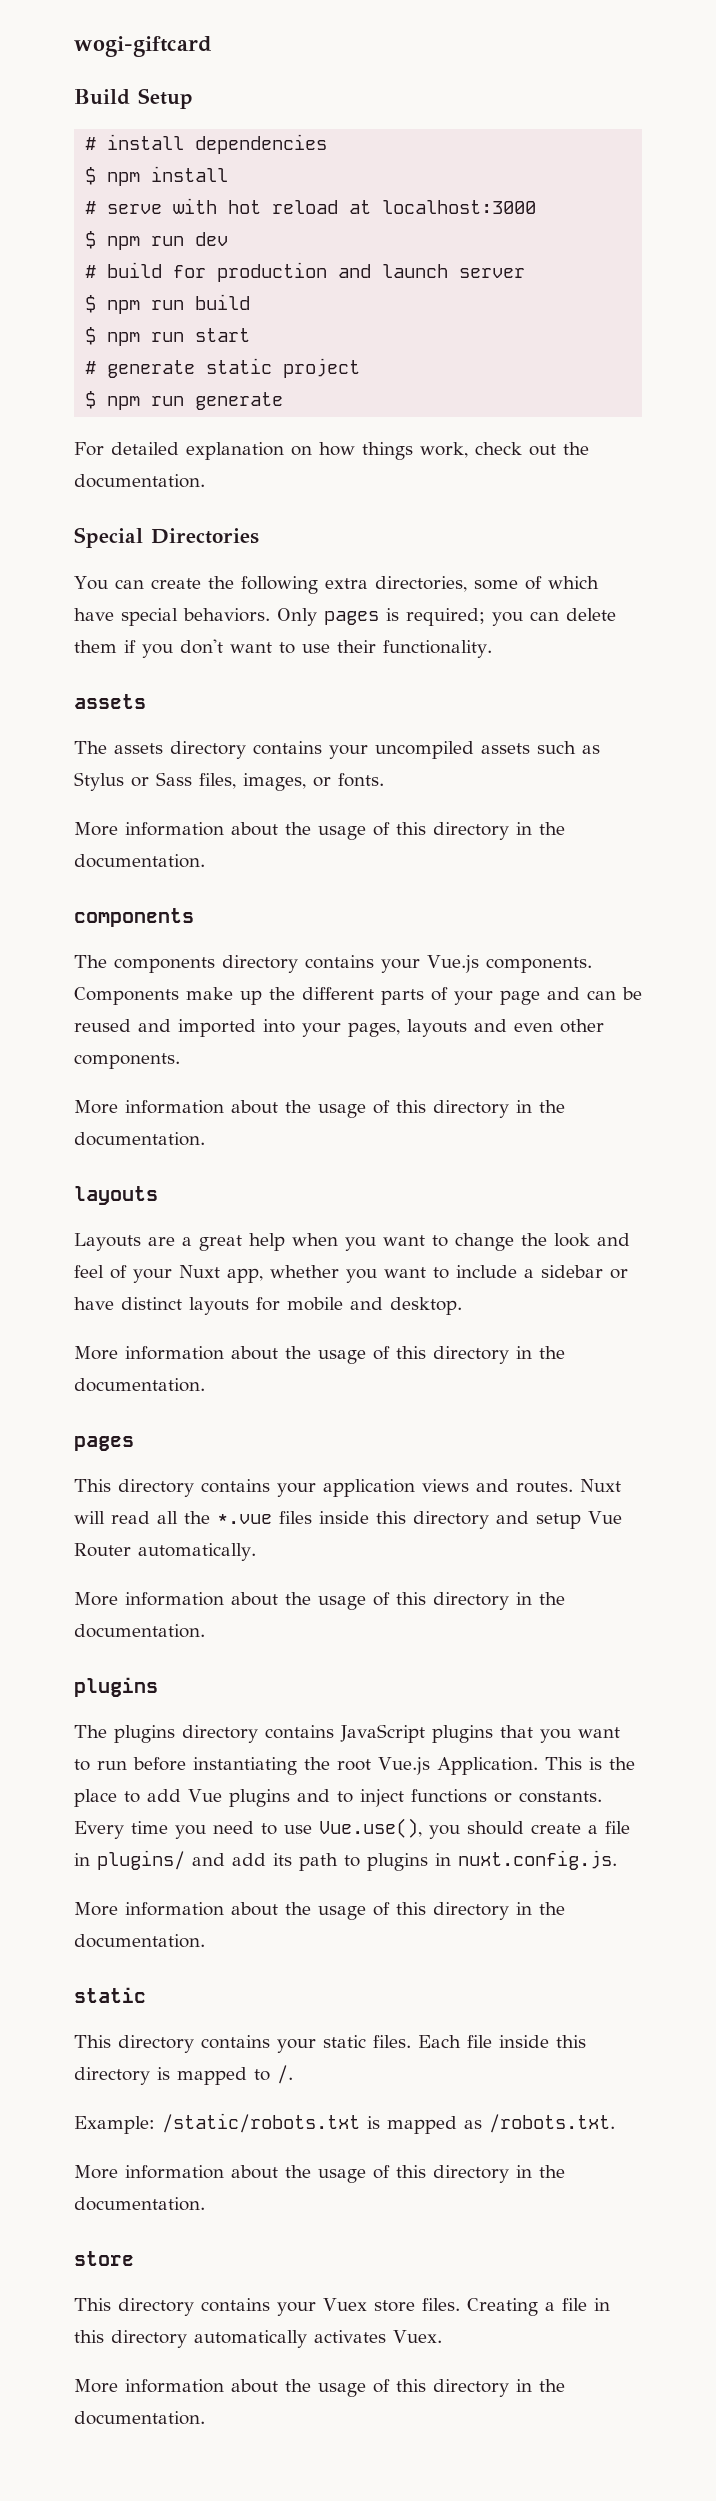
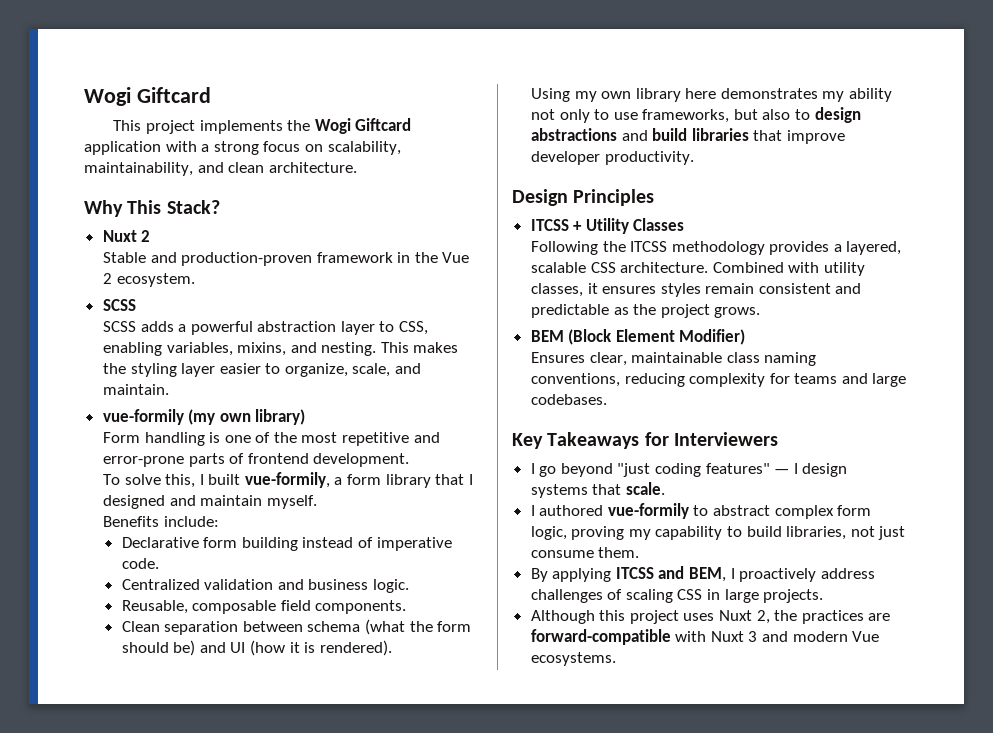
[74,36,212,57] [74,88,193,109] [85,134,328,154] [85,166,229,186] [85,198,537,214] [85,231,229,250] [85,262,526,282] [85,294,251,314] [85,327,251,346] [85,358,361,378] [85,391,284,410] [74,442,589,460] [74,474,205,488] [74,527,259,548] [74,576,599,594] [74,608,616,626] [74,639,492,658] [74,694,146,709] [74,741,600,759] [74,772,384,791] [74,822,565,840] [74,854,205,868] [74,908,194,927] [74,955,592,973] [74,987,642,1005] [74,1019,604,1037] [74,1053,180,1069] [74,1100,565,1118] [74,1132,205,1146] [74,1186,158,1205] [74,1233,630,1251] [74,1265,628,1283] [74,1297,462,1315] [74,1346,565,1364] [74,1378,205,1392] [74,1436,134,1451] [74,1479,621,1497] [74,1511,622,1529] [74,1543,256,1561] [74,1592,565,1610] [74,1624,205,1638] [74,1677,158,1697] [74,1724,620,1743] [74,1757,635,1775] [74,1789,602,1807] [74,1818,630,1839] [74,1850,617,1871] [74,1902,565,1920] [74,1934,205,1948] [74,1987,146,2003] [74,2035,586,2053] [74,2065,293,2085] [74,2113,615,2134] [74,2165,565,2183] [74,2197,205,2211] [74,2251,134,2266] [74,2298,610,2316] [74,2330,442,2348] [74,2379,565,2397] [74,2411,205,2425] wogi-giftcard // Build Setup // # install dependencies // $ npm install // # serve with hot reload at localhost:3000 // $ npm run dev // # build for production and launch server // $ npm run build // $ npm run start // # generate static project // $ npm run generate // For detailed explanation on how things work, check out the documentation. // Special Directories // You can create the following extra directories, some of which have special behaviors. Only pages is required; you can delete them if you don't want to use their functionality. // assets // The assets directory contains your uncompiled assets such as Stylus or Sass files, images, or fonts. // More information about the usage of this directory in the documentation. // components // The components directory contains your Vue.js components. Components make up the different parts of your page and can be reused and imported into your pages, layouts and even other components. // More information about the usage of this directory in the documentation. // layouts // Layouts are a great help when you want to change the look and feel of your Nuxt app, whether you want to include a sidebar or have distinct layouts for mobile and desktop. // More information about the usage of this directory in the documentation. // pages // This directory contains your application views and routes. Nuxt will read all the *.vue files inside this directory and setup Vue Router automatically. // More information about the usage of this directory in the documentation. // plugins // The plugins directory contains JavaScript plugins that you want to run before instantiating the root Vue.js Application. This is the place to add Vue plugins and to inject functions or constants. Every time you need to use Vue.use(), you should create a file in plugins/ and add its path to plugins in nuxt.config.js. // More information about the usage of this directory in the documentation. // static // This directory contains your static files. Each file inside this directory is mapped to /. // Example: /static/robots.txt is mapped as /robots.txt. // More information about the usage of this directory in the documentation. // store // This directory contains your Vuex store files. Creating a file in this directory automatically activates Vuex. // More information about the usage of this directory in the documentation. -> [84,87,211,106] [113,118,412,134] [84,141,401,155] [84,162,357,176] [84,200,220,217] [102,230,151,242] [102,252,470,266] [102,273,195,287] [102,299,136,311] [102,321,429,335] [102,342,459,356] [102,363,422,377] [102,384,169,395] [102,409,306,425] [102,432,440,446] [102,453,410,467] [102,472,473,488] [102,495,317,509] [102,516,219,527] [121,537,452,551] [121,558,159,569] [121,579,409,593] [121,600,407,614] [121,619,472,635] [121,640,392,656] [530,88,893,102] [530,107,861,123] [530,128,845,144] [530,151,694,165] [512,189,655,206] [530,218,685,234] [530,241,902,255] [530,262,865,276] [530,283,862,297] [530,304,761,318] [530,329,746,345] [530,352,817,366] [530,373,907,387] [530,394,607,405] [512,432,779,449] [530,463,848,477] [530,482,665,498] [530,503,872,519] [530,526,906,540] [530,547,640,558] [530,566,875,582] [530,589,824,603] [530,610,891,624] [530,629,880,645] [530,652,616,666] Wogi Giftcard // This project implements the Wogi Giftcard application with a strong focus on scalability, maintainability, and clean architecture. // Why This Stack? // Nuxt 2 // Stable and production-proven framework in the Vue 2 ecosystem. // SCSS // SCSS adds a powerful abstraction layer to CSS, enabling variables, mixins, and nesting. This makes the styling layer easier to organize, scale, and maintain. // vue-formily (my own library) // Form handling is one of the most repetitive and error-prone parts of frontend development. // To solve this, I built vue-formily, a form library that I designed and maintain myself. // Benefits include: // Declarative form building instead of imperative code. // Centralized validation and business logic. // Reusable, composable field components. // Clean separation between schema (what the form should be) and UI (how it is rendered). // Using my own library here demonstrates my ability not only to use frameworks, but also to design abstractions and build libraries that improve developer productivity. // Design Principles // ITCSS + Utility Classes // Following the ITCSS methodology provides a layered, scalable CSS architecture. Combined with utility classes, it ensures styles remain consistent and predictable as the project grows. // BEM (Block Element Modifier) // Ensures clear, maintainable class naming conventions, reducing complexity for teams and large codebases. // Key Takeaways for Interviewers // I go beyond "just coding features" — I design systems that scale. // I authored vue-formily to abstract complex form logic, proving my capability to build libraries, not just consume them. // By applying ITCSS and BEM, I proactively address challenges of scaling CSS in large projects. // Although this project uses Nuxt 2, the practices are forward-compatible with Nuxt 3 and modern Vue ecosystems.

